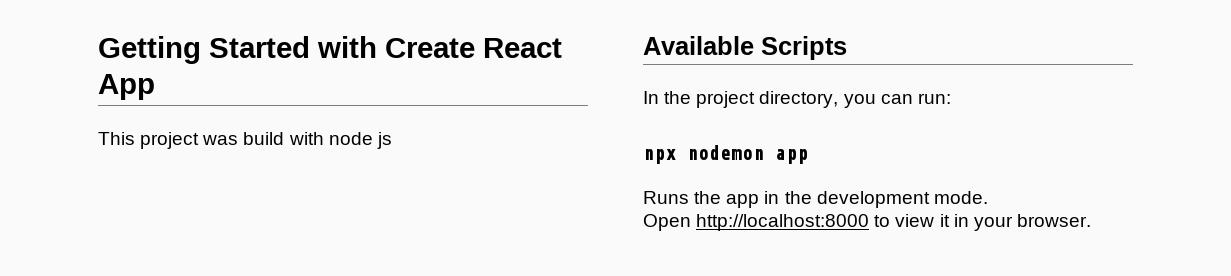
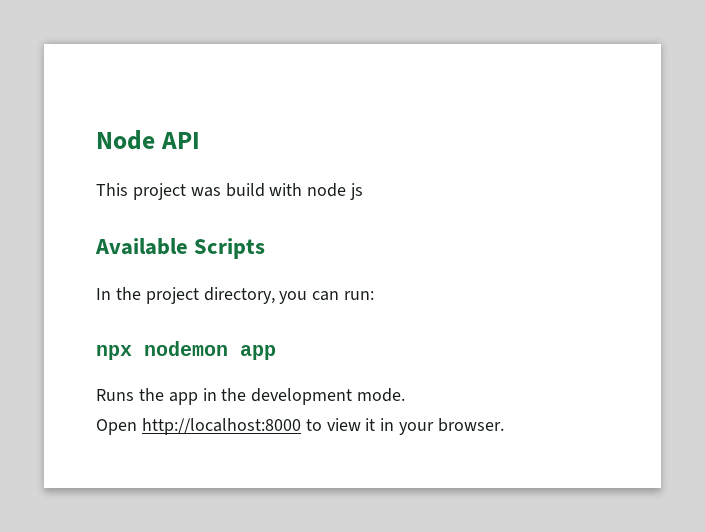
[98,36,562,64] [98,74,155,100] Getting Started with Create React App -> [96,130,200,150] Node API

